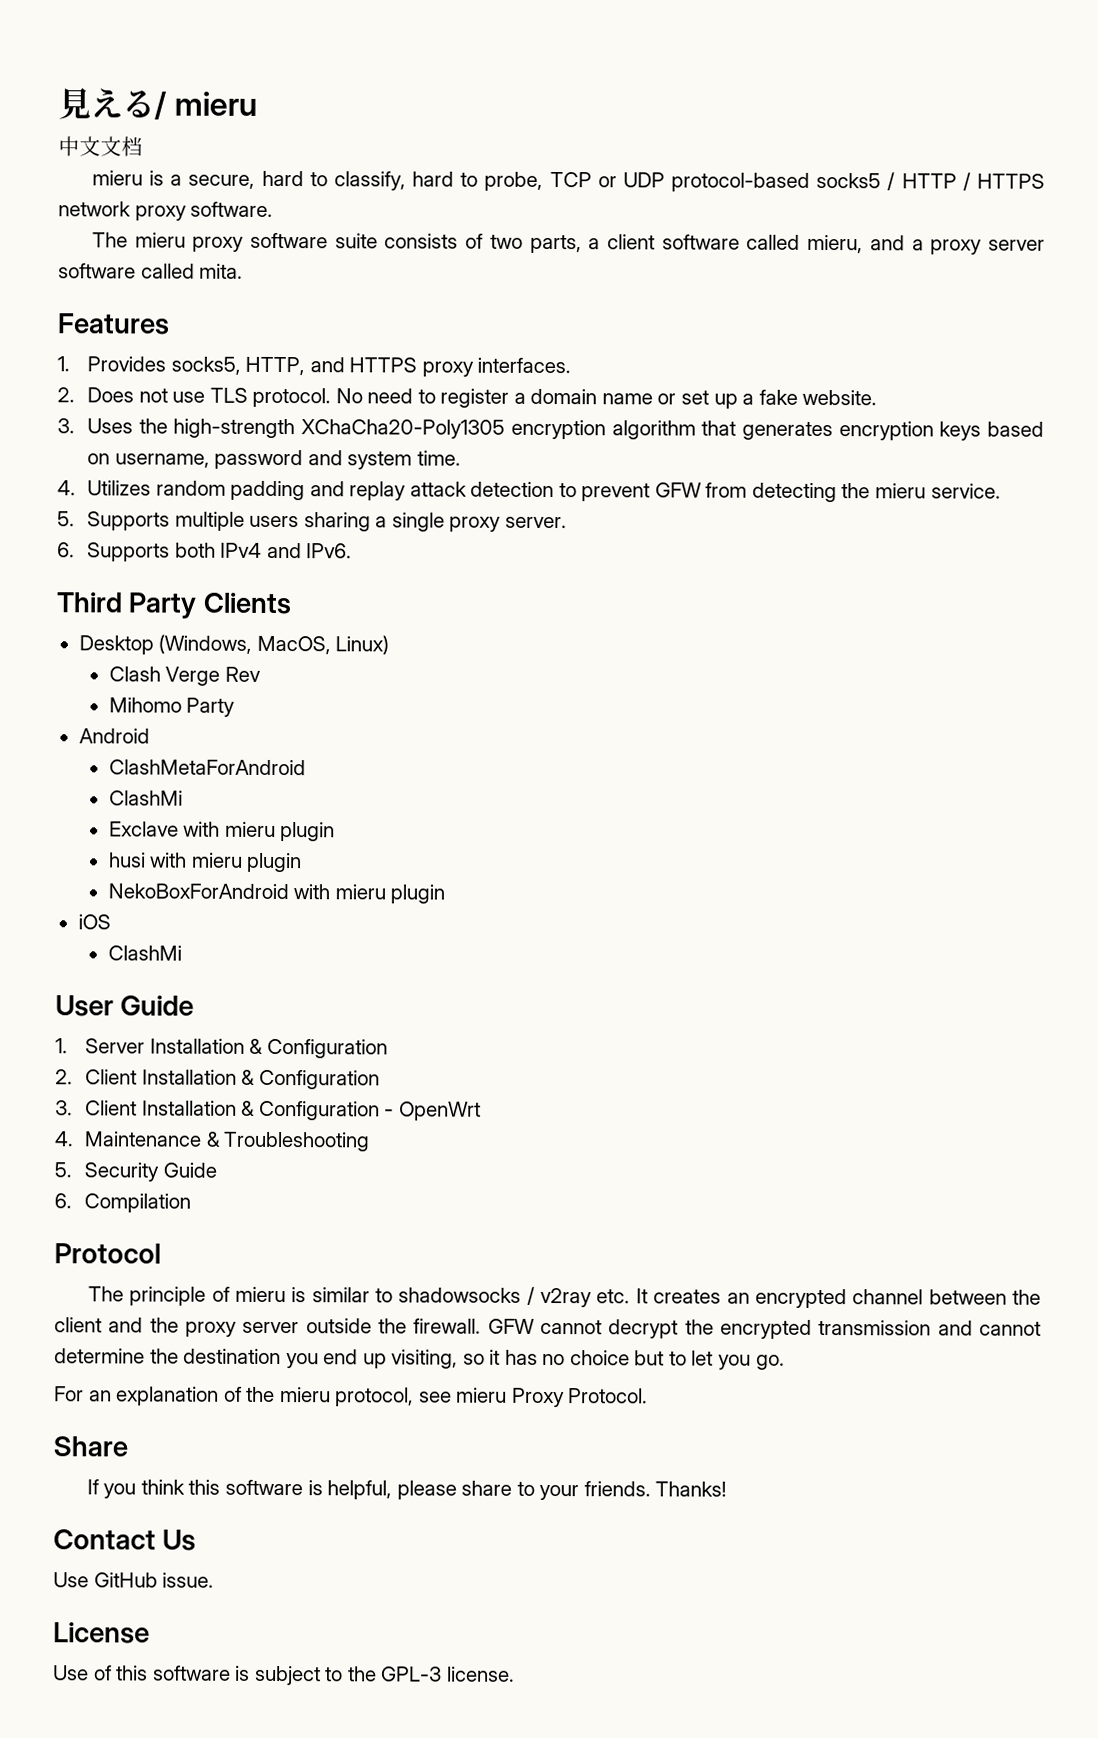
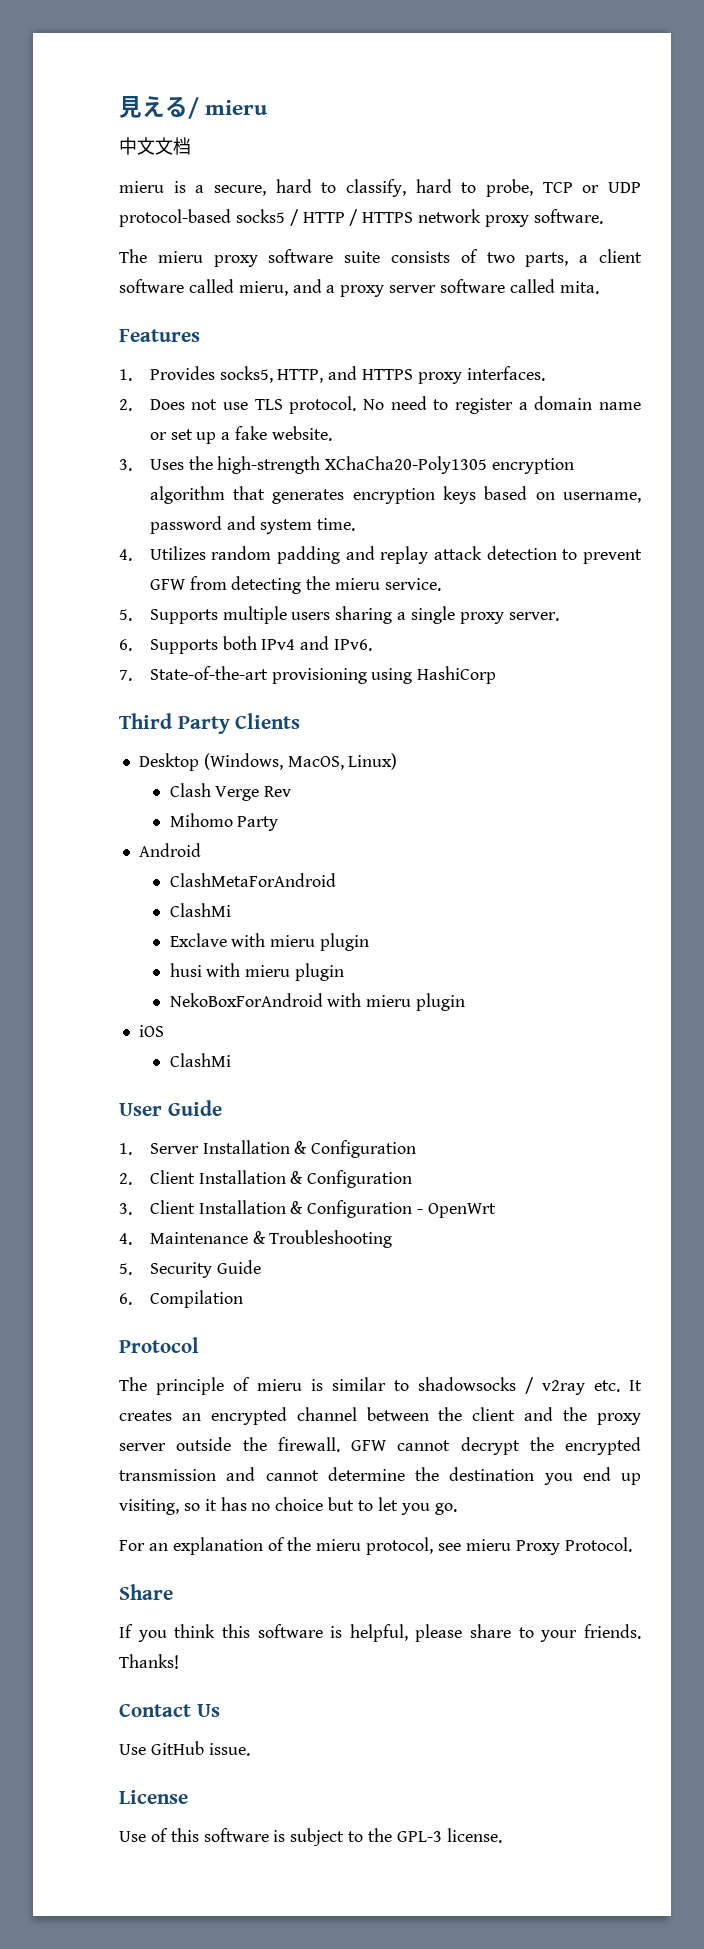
(353, 551) none -> [119,666,497,684] // 7. State-of-the-art provisioning using HashiCorp

